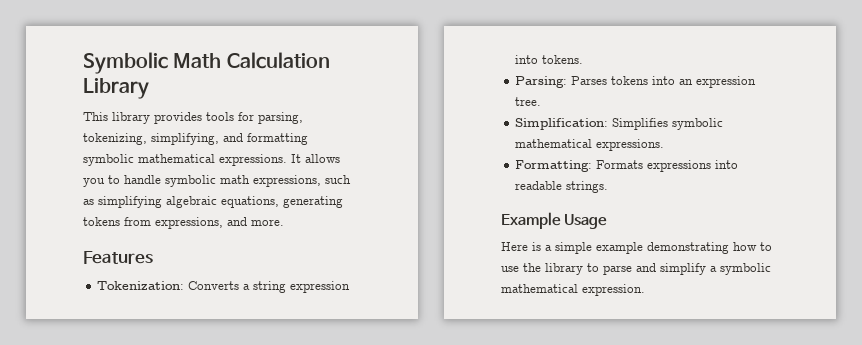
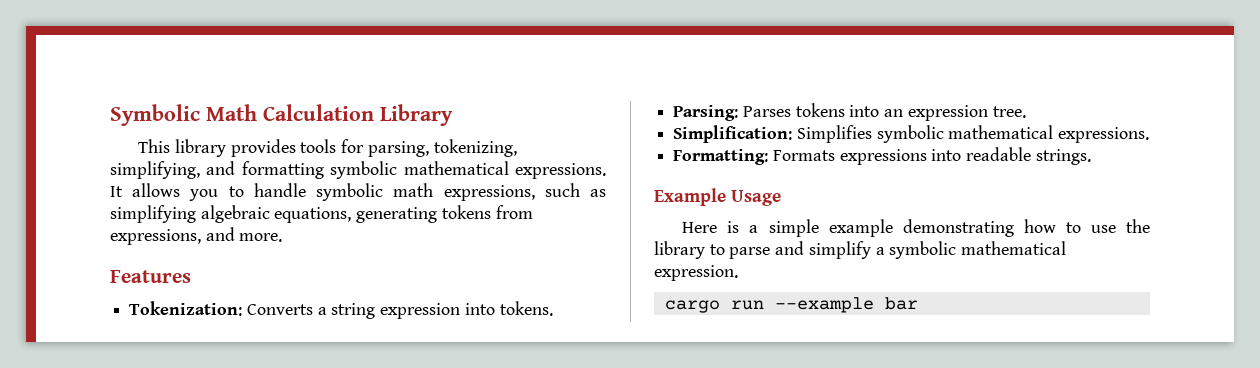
(645, 290) none -> [664,297,918,313] // cargo run --example bar

